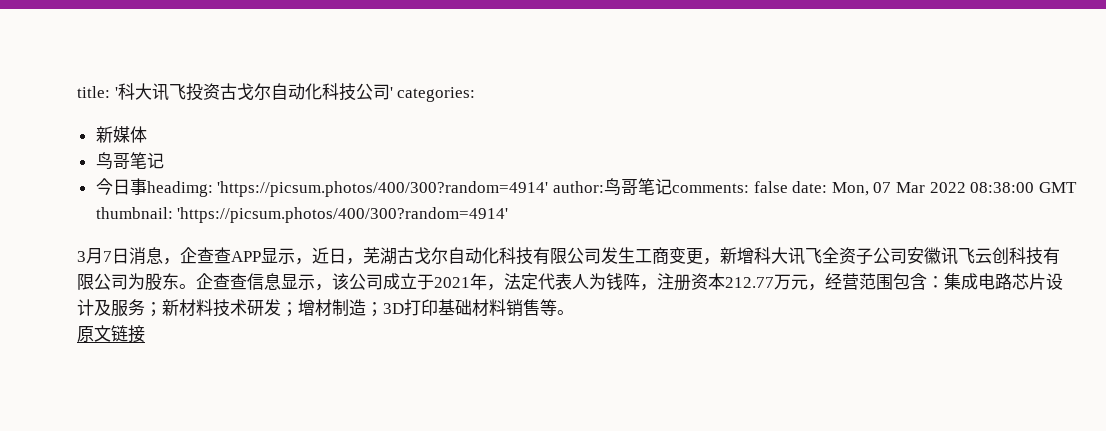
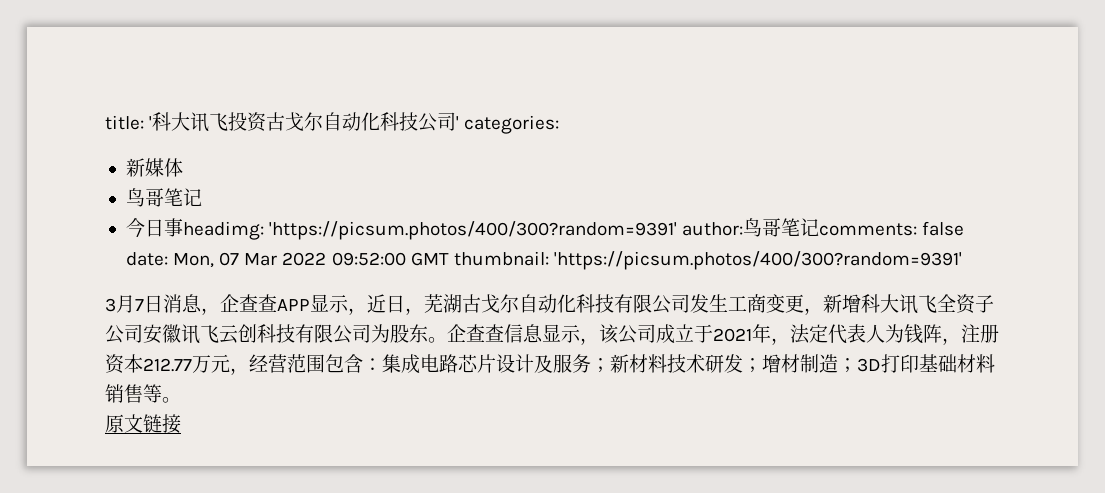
[217,181,549,197] 'https://picsum.photos/400/300?random=4914' -> [269,221,678,240] 'https://picsum.photos/400/300?random=9391'
[970,182,1035,193] 08:38:00 -> [331,252,406,266] 09:52:00
[177,207,509,223] 'https://picsum.photos/400/300?random=4914' -> [553,251,962,270] 'https://picsum.photos/400/300?random=9391'

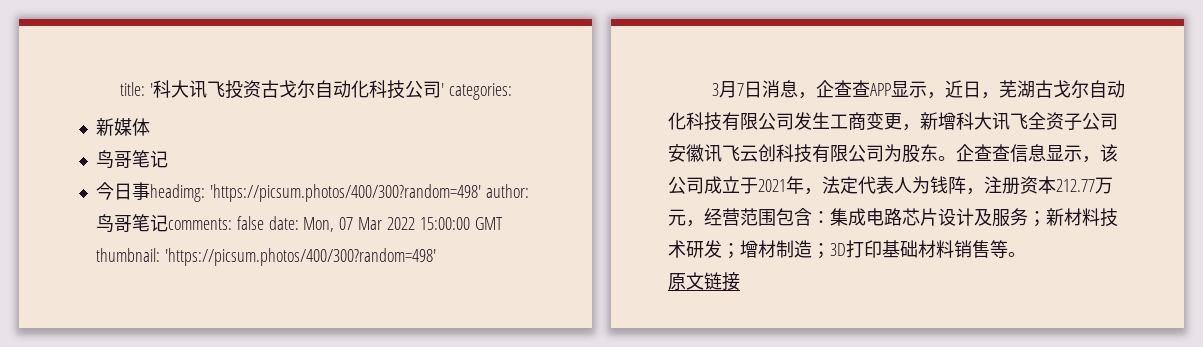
[269,221,678,240] 'https://picsum.photos/400/300?random=9391' -> [209,184,481,202] 'https://picsum.photos/400/300?random=498'
[331,252,406,266] 09:52:00 -> [419,217,470,230] 15:00:00
[553,251,962,270] 'https://picsum.photos/400/300?random=9391' -> [164,248,436,266] 'https://picsum.photos/400/300?random=498'

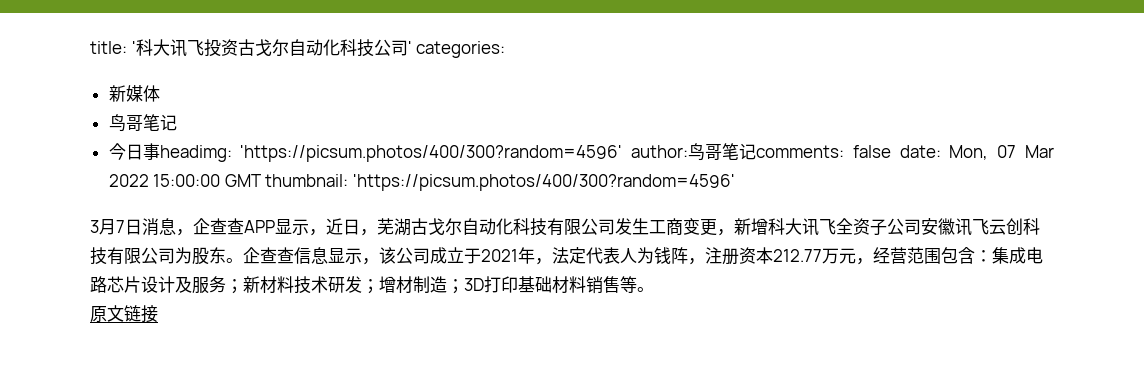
[209,184,481,202] 'https://picsum.photos/400/300?random=498' -> [240,145,623,162] 'https://picsum.photos/400/300?random=4596'
[164,248,436,266] 'https://picsum.photos/400/300?random=498' -> [353,174,736,191] 'https://picsum.photos/400/300?random=4596'

